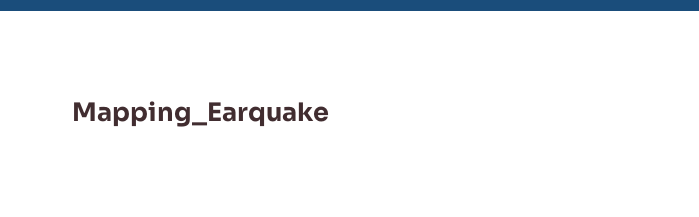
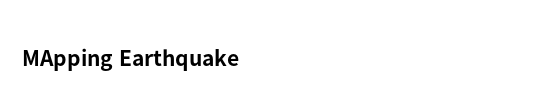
[72,101,329,127] Mapping_Earquake -> [22,48,239,71] MApping Earthquake

